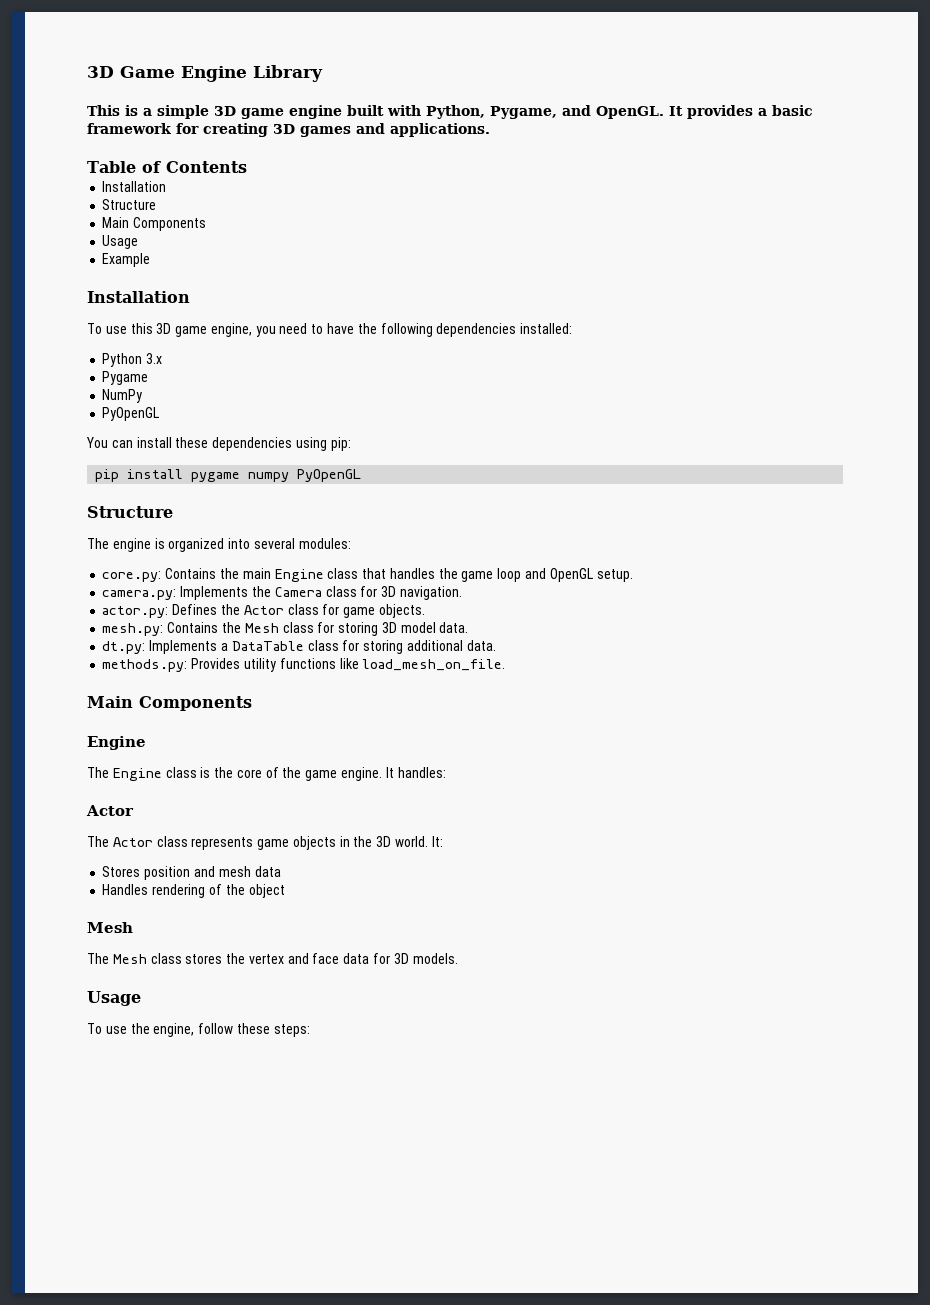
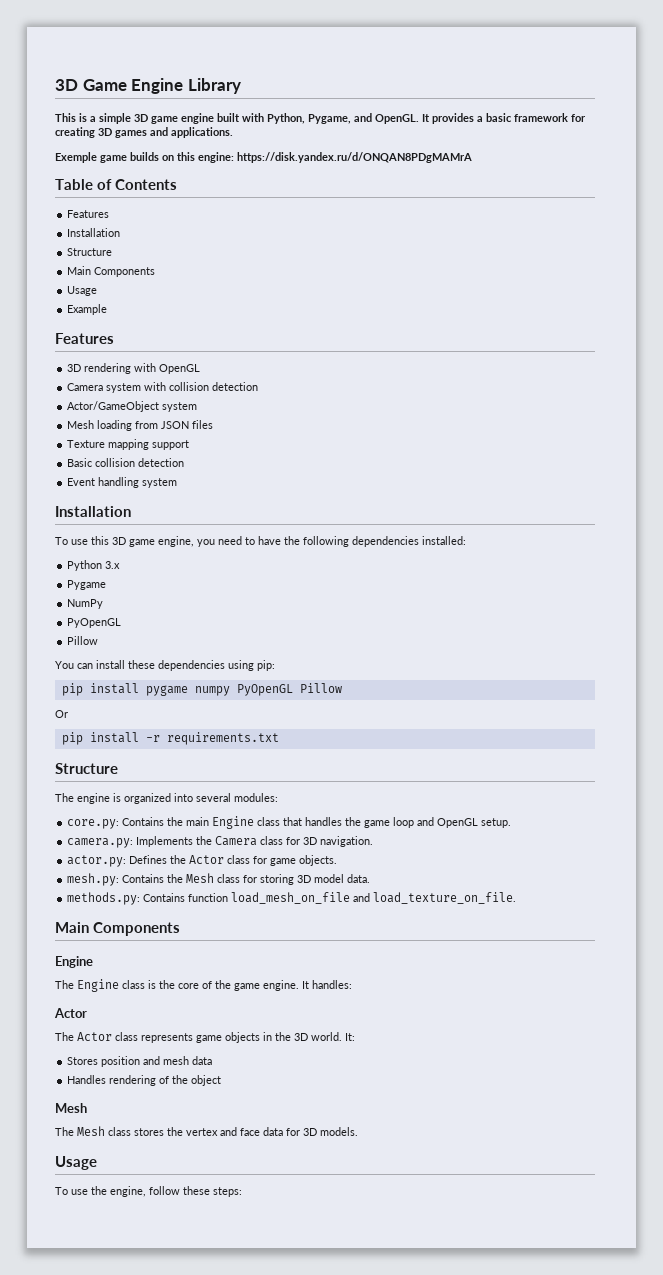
(490, 130) none -> [55,152,472,163] // Exemple game builds on this engine: https://disk.yandex.ru/d/ONQAN8PDgMAMrA
(247, 167) none -> [67,210,110,218] // Features
(151, 260) none -> [55,333,114,344] [67,363,201,374] [67,382,259,393] [67,401,198,412] [67,420,214,431] [67,439,190,450] [67,458,185,467] [67,477,178,488] // Features // 3D rendering with OpenGL // Camera system with collision detection // Actor/GameObject system // Mesh loading from JSON files // Texture mapping support // Basic collision detection // Event handling system
(160, 414) none -> [67,636,99,645] // Pillow
(362, 475) none -> [299,683,342,693] [55,710,68,718] [61,732,279,745] Pillow // Or // pip install -r requirements.txt
[102,640,496,654] [102,658,506,672] dt.py: Implements a DataTable class for storing additional data. // methods.py: Provides utility functions like load_mesh_on_file. -> [67,892,517,905] methods.py: Contains function load_mesh_on_file and load_texture_on_file.

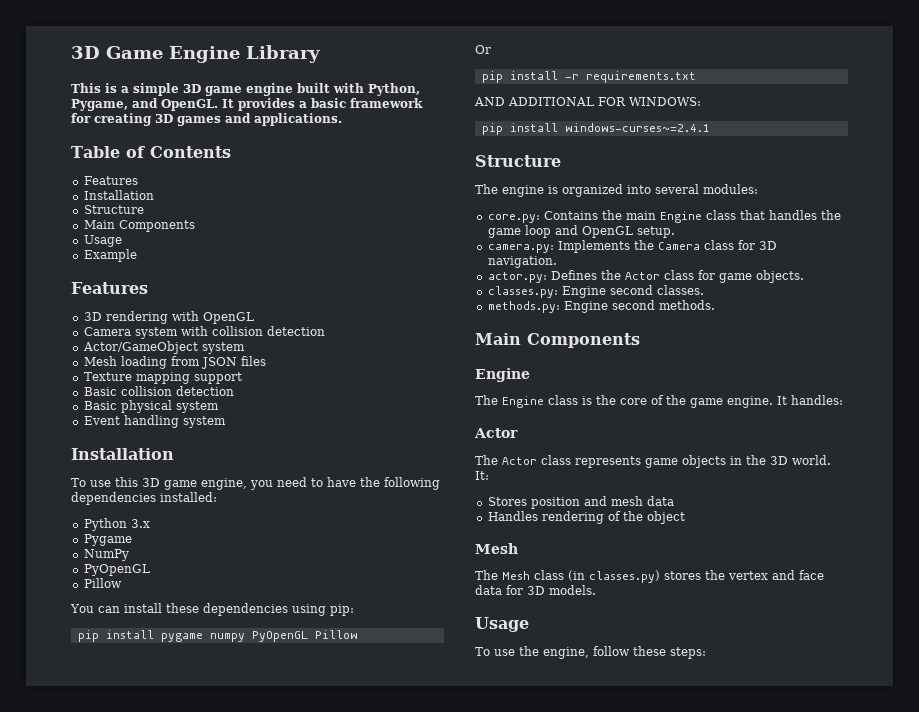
[55,152,472,163] // Exemple game builds on this engine: https://disk.yandex.ru/d/ONQAN8PDgMAMrA -> (342, 119) none
(185, 462) none -> [83,400,219,413] // Basic physical system
(279, 738) none -> [474,97,701,106] [481,123,710,135] // AND ADDITIONAL FOR WINDOWS: // pip install windows-curses~=2.4.1
[67,873,371,886] [67,892,517,905] mesh.py: Contains the Mesh class for storing 3D model data. // methods.py: Contains function load_mesh_on_file and load_texture_on_file. -> [487,285,704,298] [487,300,715,313] classes.py: Engine second classes. // methods.py: Engine second methods.
(131, 1131) none -> [568,570,660,583] (in classes.py)

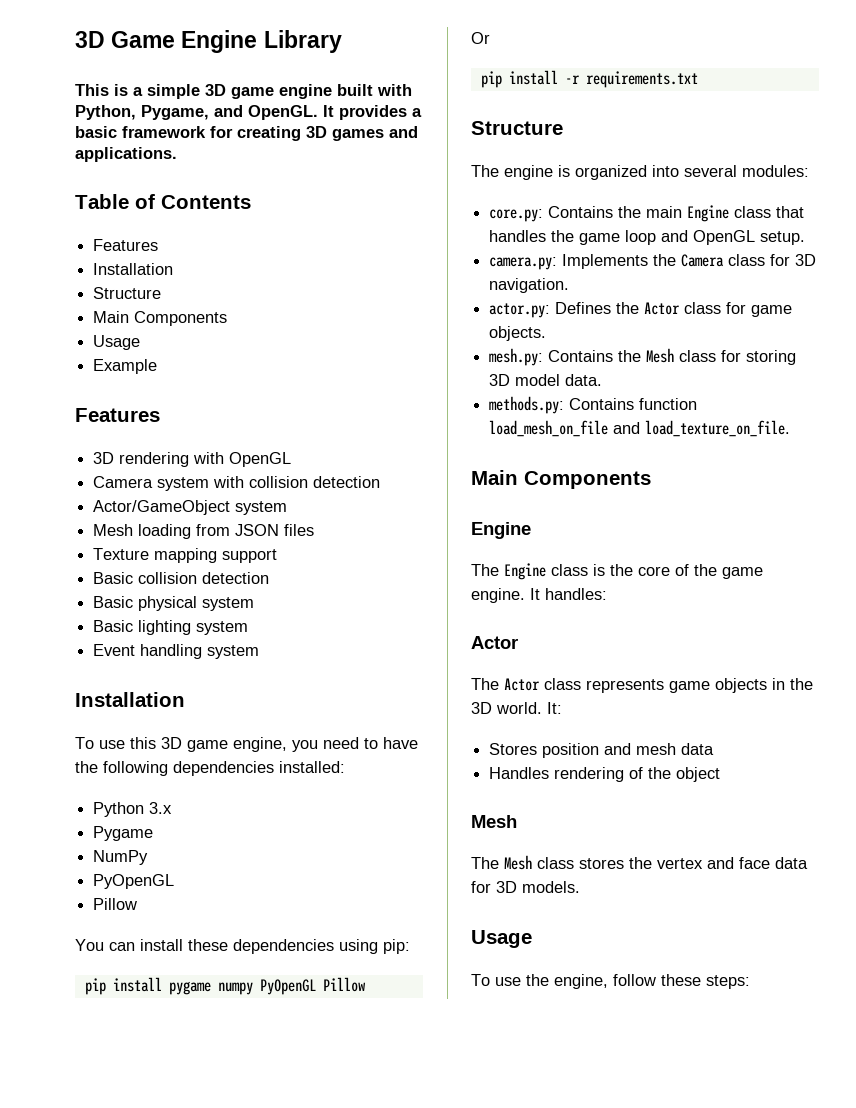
(219, 407) none -> [93,620,249,635] // Basic lighting system
[474,97,701,106] [481,123,710,135] // AND ADDITIONAL FOR WINDOWS: // pip install windows-curses~=2.4.1 -> (698, 79) none
[487,285,704,298] [487,300,715,313] classes.py: Engine second classes. // methods.py: Engine second methods. -> [489,348,797,366] [489,374,603,386] [489,396,698,414] [489,420,791,437] mesh.py: Contains the Mesh class for storing 3D model data. // methods.py: Contains function load_mesh_on_file and load_texture_on_file.
[568,570,660,583] (in classes.py) -> (574, 863) none

